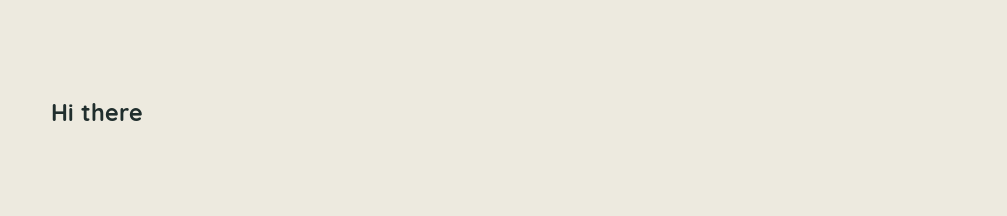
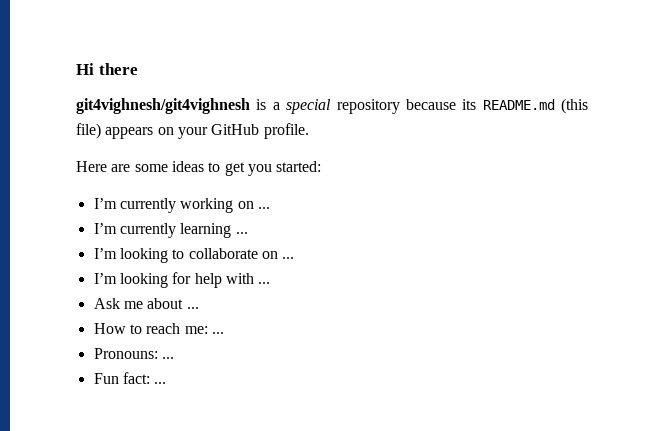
(143, 112) none -> [76,98,588,114] [76,123,309,139] [76,161,322,176] [93,198,270,213] [93,223,248,238] [93,248,295,263] [93,272,271,288] [93,298,199,309] [93,323,224,334] [93,348,174,359] [93,372,167,384] // git4vighnesh/git4vighnesh is a special repository because its README.md (this file) appears on your GitHub profile. // Here are some ideas to get you started: // I’m currently working on ... // I’m currently learning ... // I’m looking to collaborate on ... // I’m looking for help with ... // Ask me about ... // How to reach me: ... // Pronouns: ... // Fun fact: ...

